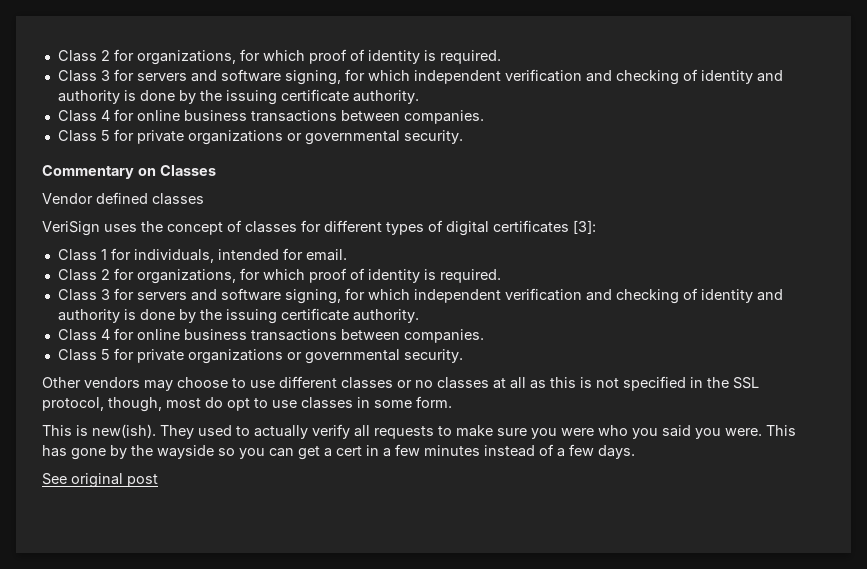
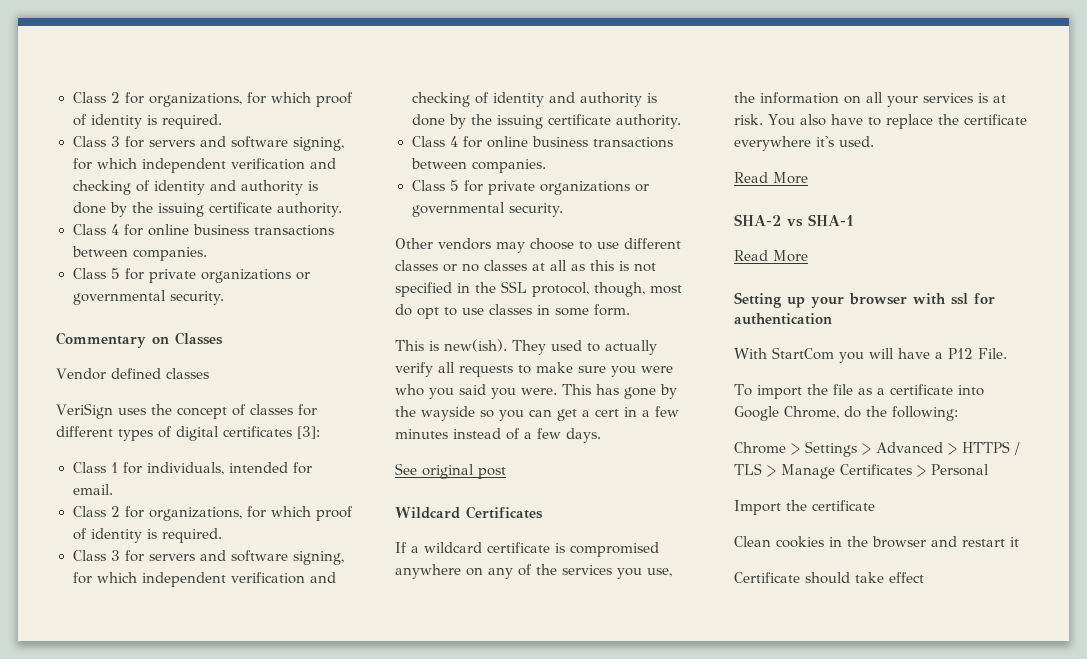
(158, 480) none -> [395,506,543,519] [395,542,659,557] [395,564,672,579] [734,92,1006,107] [734,114,1027,129] [734,136,874,151] [734,172,808,184] [734,214,854,227] [734,250,808,262] [734,292,995,308] [734,313,832,325] [734,347,1007,363] [734,384,984,399] [734,406,958,421] [734,441,1020,457] [734,463,989,479] [734,500,875,515] [734,536,1019,548] [734,572,924,584] // Wildcard Certificates // If a wildcard certificate is compromised anywhere on any of the services you use, the information on all your services is at risk. You also have to replace the certificate everywhere it's used. // Read More // SHA-2 vs SHA-1 // Read More // Setting up your browser with ssl for authentication // With StartCom you will have a P12 File. // To import the file as a certificate into Google Chrome, do the following: // Chrome > Settings > Advanced > HTTPS / TLS > Manage Certificates > Personal // Import the certificate // Clean cookies in the browser and restart it // Certificate should take effect

